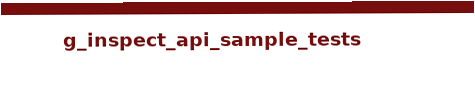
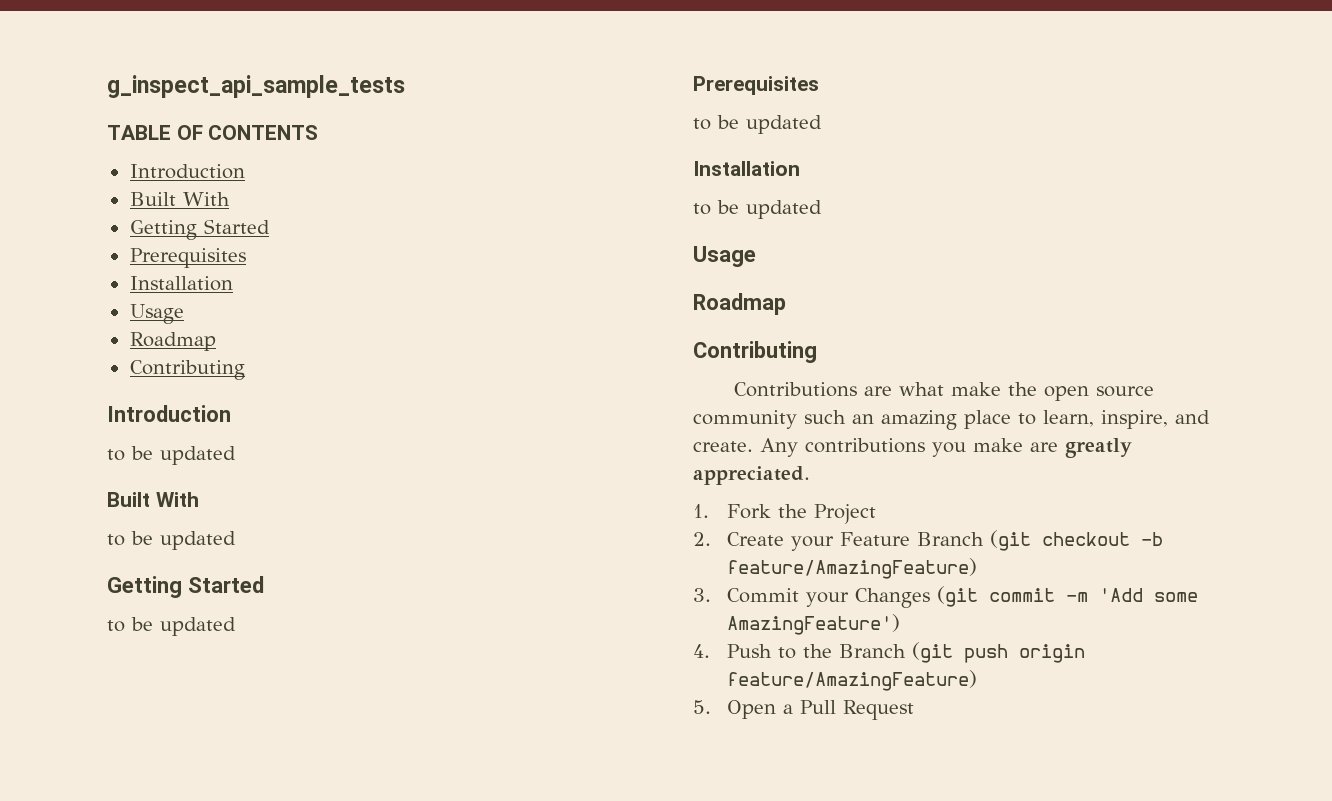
(362, 41) none -> [107,125,319,140] [129,164,245,179] [129,192,230,206] [129,219,270,240] [129,248,246,268] [129,276,233,291] [129,304,184,324] [129,332,216,351] [129,360,245,380] [107,405,231,422] [107,446,236,465] [107,492,199,507] [107,531,236,550] [107,576,264,598] [107,617,236,636] [693,76,819,95] [693,115,822,134] [693,161,800,176] [693,200,822,219] [693,246,756,267] [693,293,786,315] [693,341,817,363] [734,382,1155,401] [693,410,1210,430] [693,438,1132,458] [693,466,810,485] [693,504,876,524] [693,530,1163,551] [726,558,977,579] [693,586,1198,608] [726,614,900,635] [693,642,1085,663] [726,670,977,691] [693,700,914,720] // TABLE OF CONTENTS // Introduction // Built With // Getting Started // Prerequisites // Installation // Usage // Roadmap // Contributing // Introduction // to be updated // Built With // to be updated // Getting Started // to be updated // Prerequisites // to be updated // Installation // to be updated // Usage // Roadmap // Contributing // Contributions are what make the open source community such an amazing place to learn, inspire, and create. Any contributions you make are greatly appreciated. // 1. Fork the Project // 2. Create your Feature Branch (git checkout -b feature/AmazingFeature) // 3. Commit your Changes (git commit -m 'Add some AmazingFeature') // 4. Push to the Branch (git push origin feature/AmazingFeature) // 5. Open a Pull Request

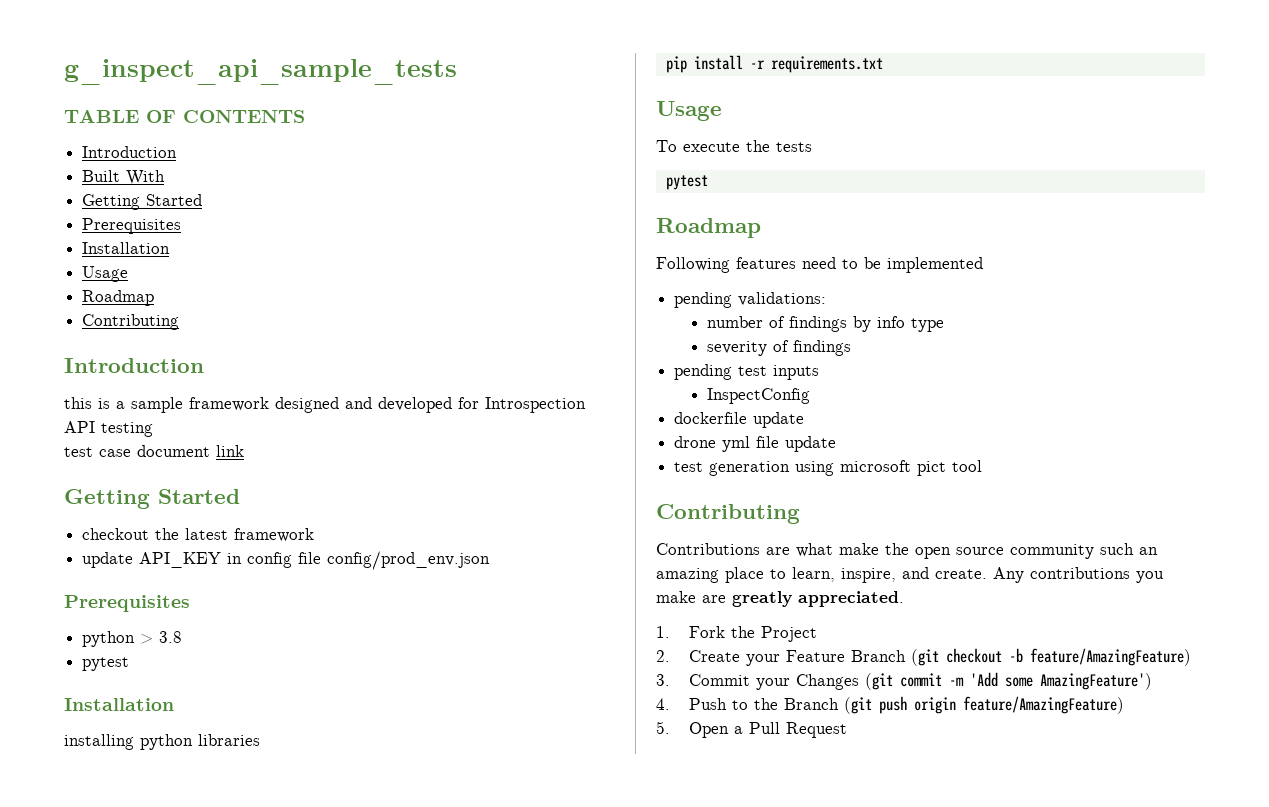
[107,446,236,465] [107,492,199,507] [107,531,236,550] [107,576,264,598] [107,617,236,636] [693,76,819,95] [693,115,822,134] [693,161,800,176] [693,200,822,219] [693,246,756,267] [693,293,786,315] to be updated // Built With // to be updated // Getting Started // to be updated // Prerequisites // to be updated // Installation // to be updated // Usage // Roadmap -> [64,397,586,413] [64,421,153,437] [64,445,244,457] [64,489,240,509] [82,528,315,542] [82,551,491,570] [64,595,190,612] [82,631,183,647] [82,657,130,671] [64,698,174,711] [64,734,260,750] [665,55,883,73] [656,101,722,121] [656,140,812,152] [665,175,708,190] [656,218,761,238] [656,257,983,273] [674,292,827,308] [706,316,944,332] [706,340,851,356] [674,364,820,380] [706,388,810,404] [674,412,805,428] [674,436,837,452] [674,460,983,476] this is a sample framework designed and developed for Introspection API testing // test case document link // Getting Started // checkout the latest framework // update API_KEY in config file config/prod_env.json // Prerequisites // python > 3.8 // pytest // Installation // installing python libraries // pip install -r requirements.txt // Usage // To execute the tests // pytest // Roadmap // Following features need to be implemented // pending validations: // number of findings by info type // severity of findings // pending test inputs // InspectConfig // dockerfile update // drone yml file update // test generation using microsoft pict tool

